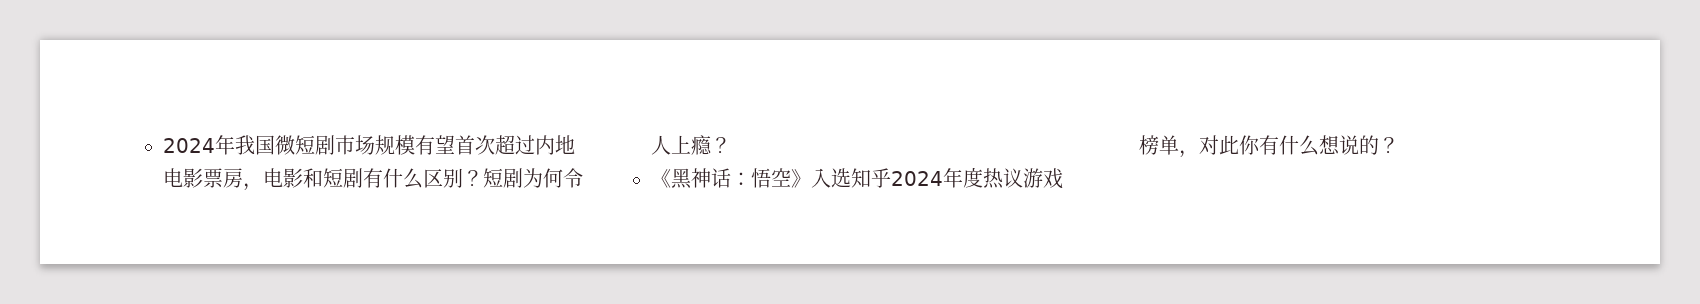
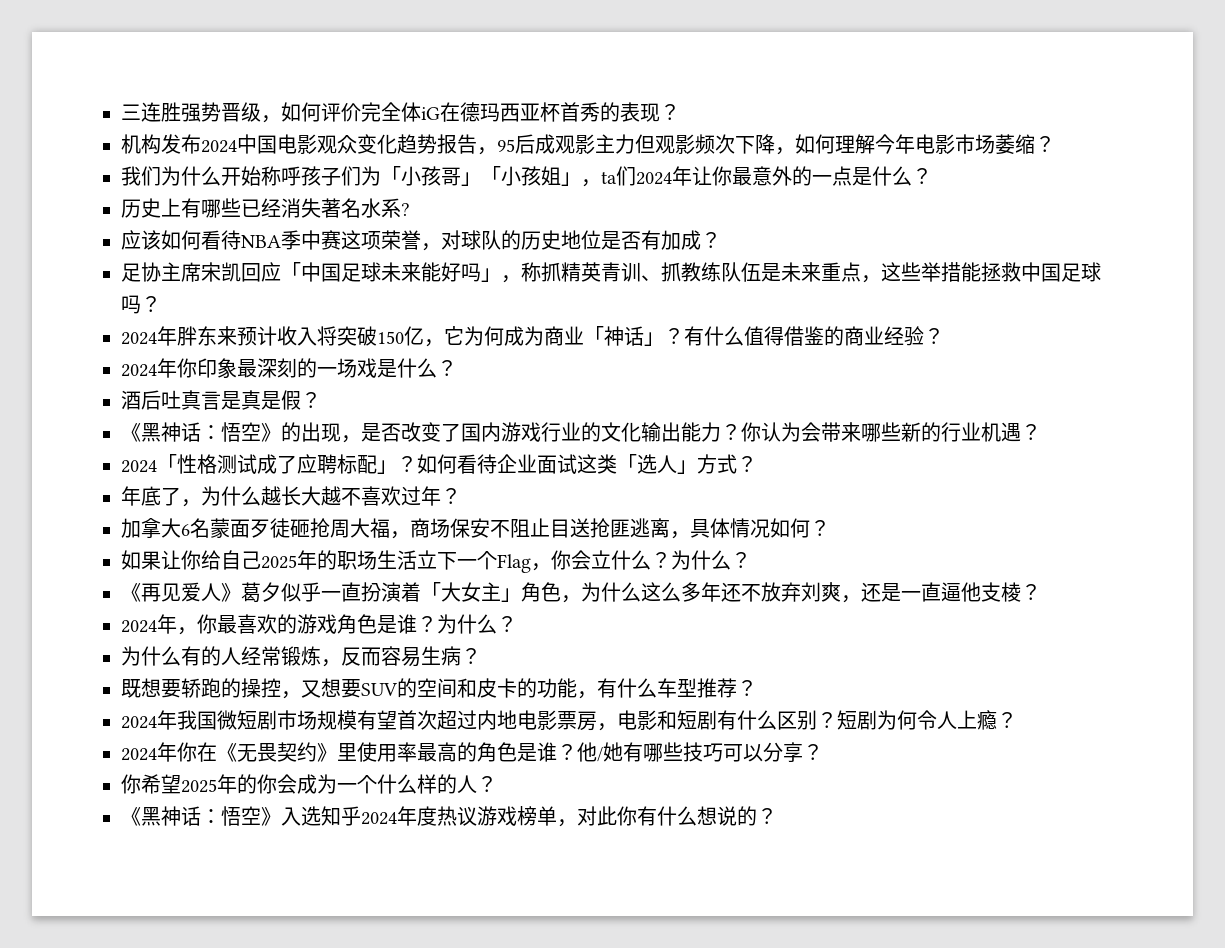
(163, 145) none -> [121,102,680,123] [121,134,1055,155] [121,166,932,187] [121,198,410,218] [121,230,721,251] [121,262,1101,283] [121,295,161,314] [121,326,944,347] [121,358,457,378] [121,390,321,410] [121,422,1041,443] [121,454,757,474] [121,486,461,507] [121,518,830,539] [121,550,751,573] [121,582,1041,603] [121,614,517,635] [121,646,481,667] [121,678,757,699] 三连胜强势晋级，如何评价完全体iG在德玛西亚杯首秀的表现？ // 机构发布2024中国电影观众变化趋势报告，95后成观影主力但观影频次下降，如何理解今年电影市场萎缩？ // 我们为什么开始称呼孩子们为「小孩哥」「小孩姐」，ta们2024年让你最意外的一点是什么？ // 历史上有哪些已经消失著名水系? // 应该如何看待NBA季中赛这项荣誉，对球队的历史地位是否有加成？ // 足协主席宋凯回应「中国足球未来能好吗」，称抓精英青训、抓教练队伍是未来重点，这些举措能拯救中国足球吗？ // 2024年胖东来预计收入将突破150亿，它为何成为商业「神话」？有什么值得借鉴的商业经验？ // 2024年你印象最深刻的一场戏是什么？ // 酒后吐真言是真是假？ // 《黑神话：悟空》的出现，是否改变了国内游戏行业的文化输出能力？你认为会带来哪些新的行业机遇？ // 2024「性格测试成了应聘标配」？如何看待企业面试这类「选人」方式？ // 年底了，为什么越长大越不喜欢过年？ // 加拿大6名蒙面歹徒砸抢周大福，商场保安不阻止目送抢匪逃离，具体情况如何？ // 如果让你给自己2025年的职场生活立下一个Flag，你会立什么？为什么？ // 《再见爱人》葛夕似乎一直扮演着「大女主」角色，为什么这么多年还不放弃刘爽，还是一直逼他支棱？ // 2024年，你最喜欢的游戏角色是谁？为什么？ // 为什么有的人经常锻炼，反而容易生病？ // 既想要轿跑的操控，又想要SUV的空间和皮卡的功能，有什么车型推荐？ //
(731, 145) none -> [121,742,823,763] [121,774,497,794] // 2024年你在《无畏契约》里使用率最高的角色是谁？他/她有哪些技巧可以分享？ // 你希望2025年的你会成为一个什么样的人？

